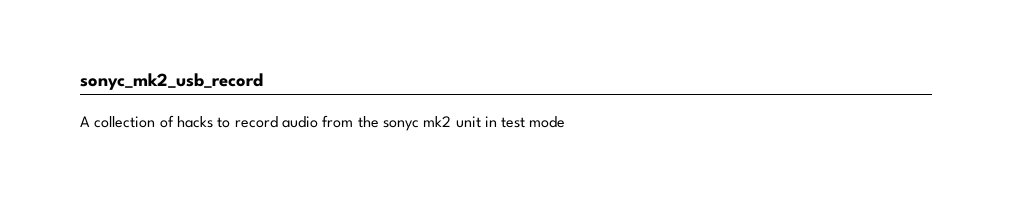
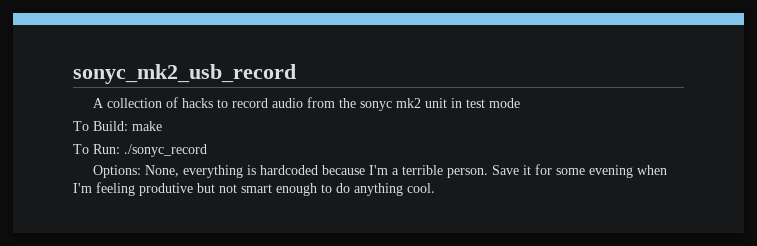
(566, 122) none -> [73,121,162,131] [73,144,207,157] [92,164,667,178] [73,182,435,196] // To Build: make // To Run: ./sonyc_record // Options: None, everything is hardcoded because I'm a terrible person. Save it for some evening when I'm feeling produtive but not smart enough to do anything cool.

